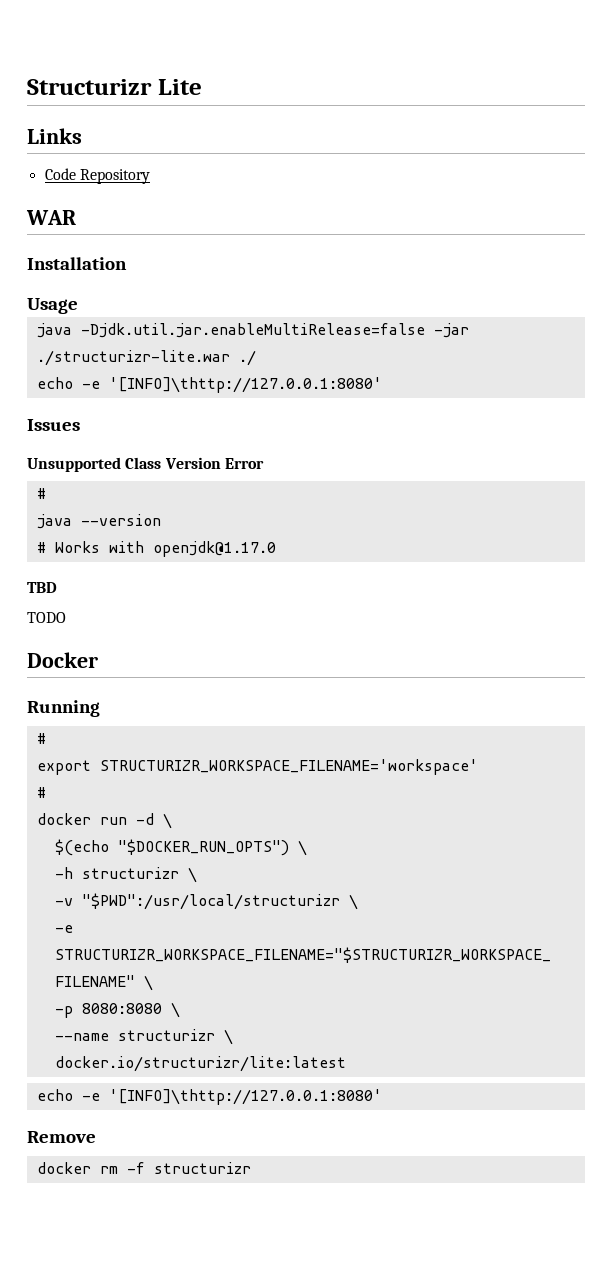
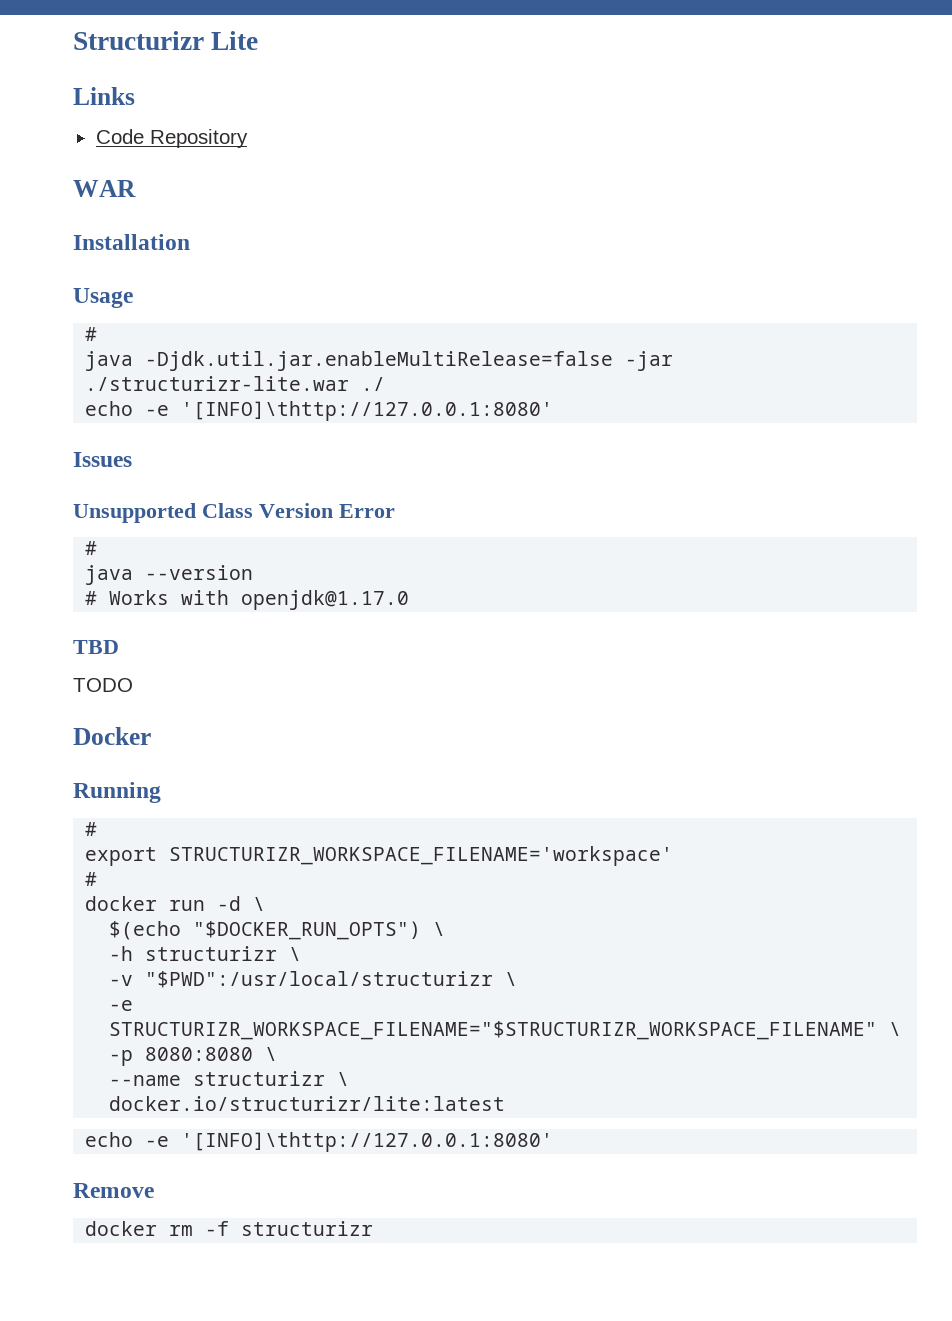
(78, 306) none -> [85,327,98,341] // #

